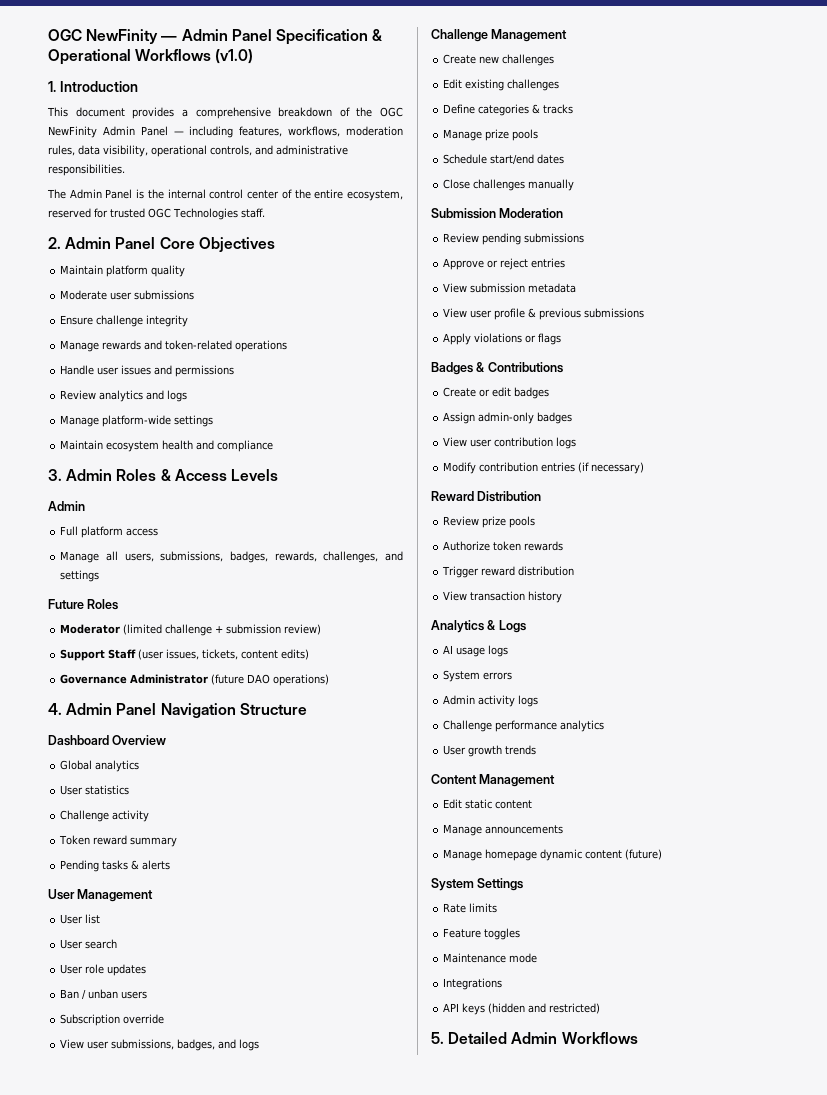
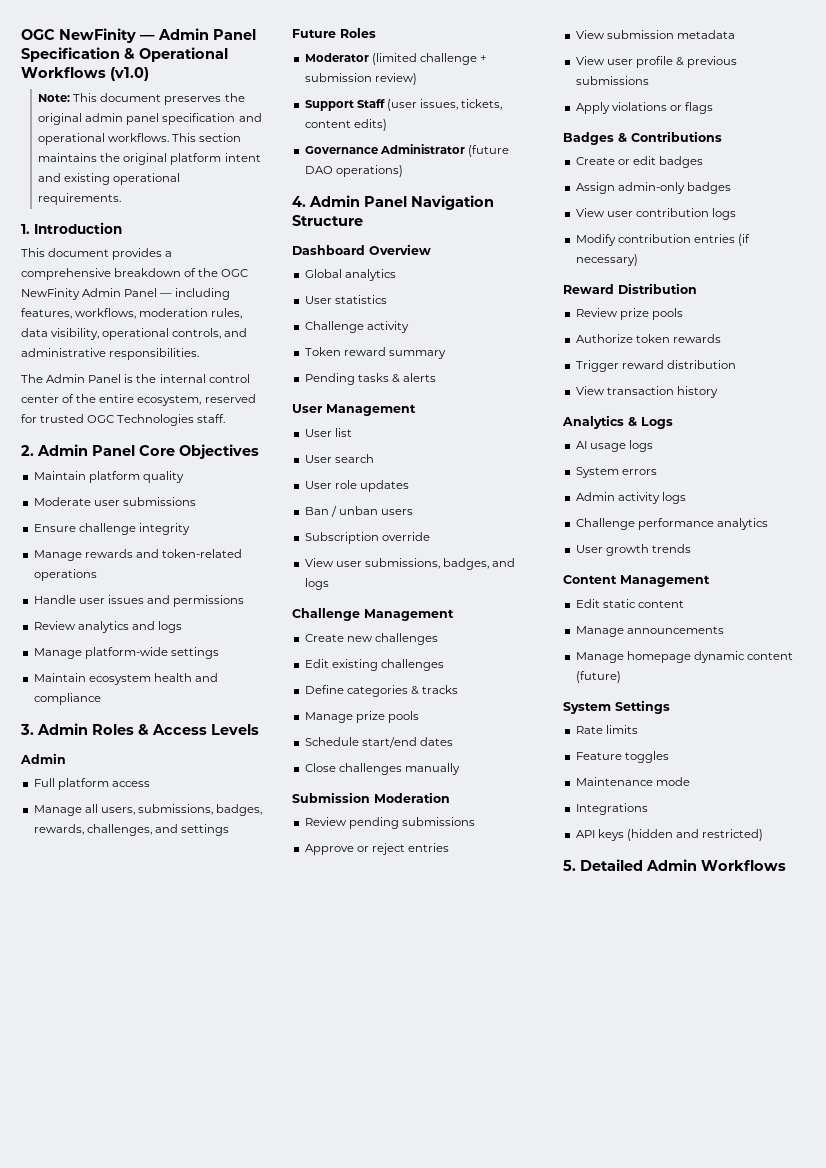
(254, 56) none -> [38,93,245,105] [38,113,262,125] [38,133,242,145] [38,153,261,165] [38,173,181,185] [38,193,122,205] // Note: This document preserves the original admin panel specification and operational workflows. This section maintains the original platform intent and existing operational requirements.

